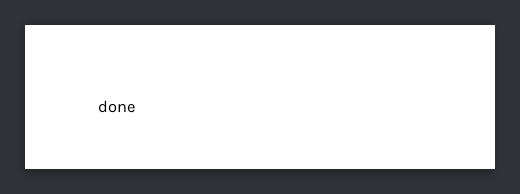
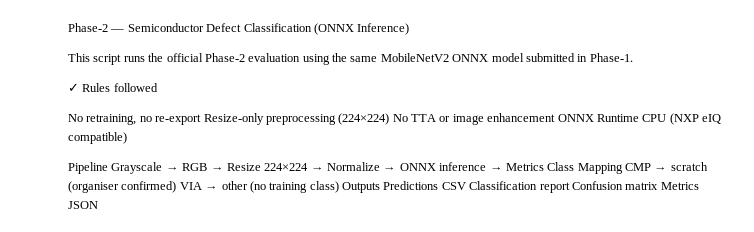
[98,100,135,113] done -> [68,23,410,35] [68,53,633,65] [68,83,158,92] [68,113,721,125] [68,132,127,144] [68,162,708,174] [68,181,699,193] [68,201,98,209] Phase-2 — Semiconductor Defect Classification (ONNX Inference) // This script runs the official Phase-2 evaluation using the same MobileNetV2 ONNX model submitted in Phase-1. // ✓ Rules followed // No retraining, no re-export Resize-only preprocessing (224×224) No TTA or image enhancement ONNX Runtime CPU (NXP eIQ compatible) // Pipeline Grayscale → RGB → Resize 224×224 → Normalize → ONNX inference → Metrics Class Mapping CMP → scratch (organiser confirmed) VIA → other (no training class) Outputs Predictions CSV Classification report Confusion matrix Metrics JSON

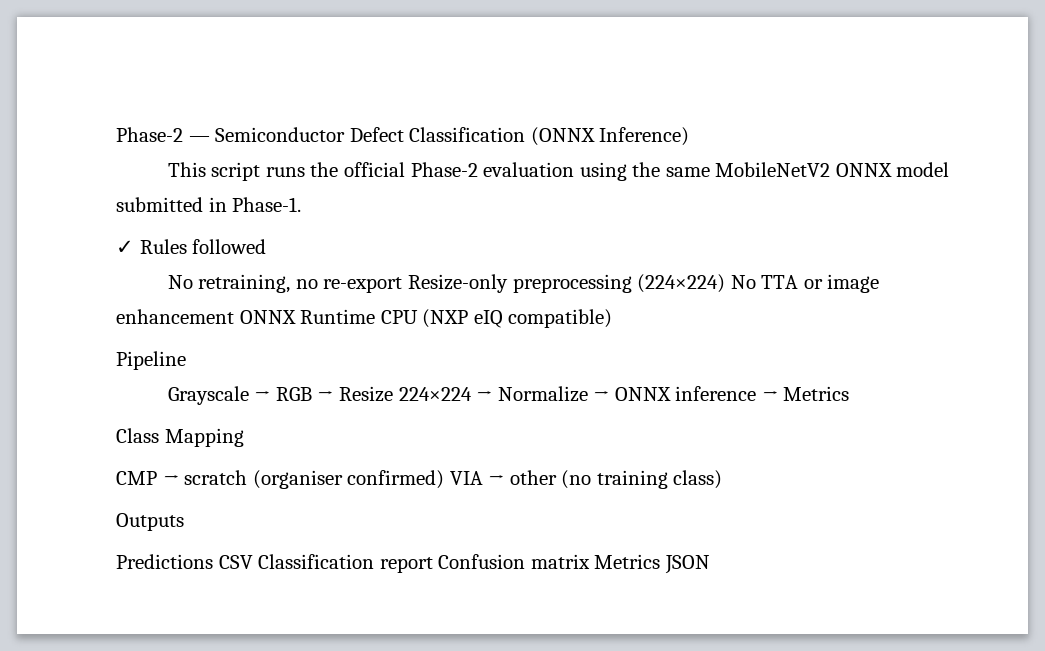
(108, 168) none -> (186, 360) //
(544, 167) none -> (850, 393) //
(623, 168) none -> (244, 437) //
(339, 187) none -> (723, 479) //
(380, 187) none -> (184, 522) //

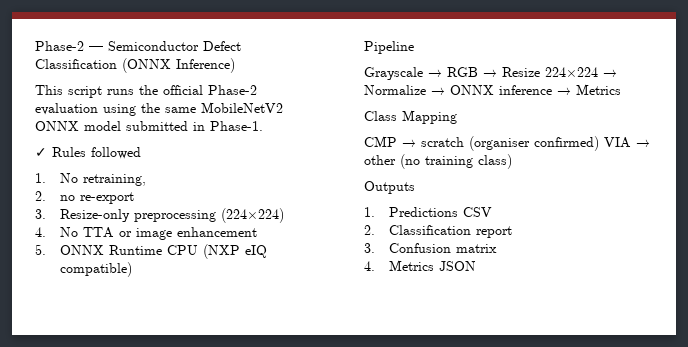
(267, 246) none -> [35,173,46,183] 1.
(291, 283) none -> [35,191,46,201] // 2.
(403, 285) none -> [35,209,46,219] // 3.
(726, 283) none -> [35,227,46,237] // 4.
(234, 316) none -> [35,244,46,255] // 5.
(184, 522) none -> [364,207,375,217] 1.
(253, 562) none -> [364,225,375,235] // 2.
(433, 565) none -> [364,243,375,253] // 3.
(590, 561) none -> [364,261,375,271] // 4.

